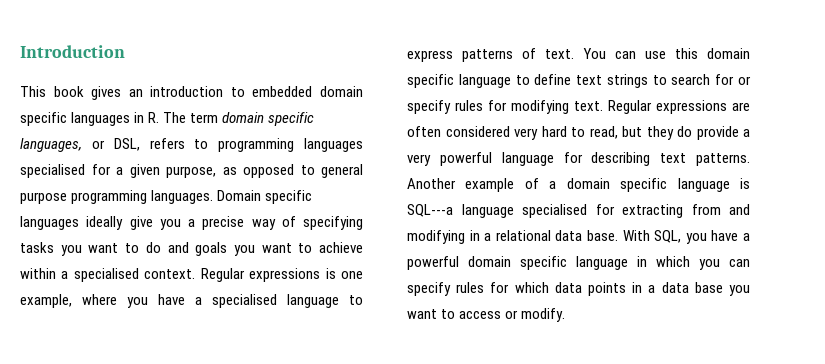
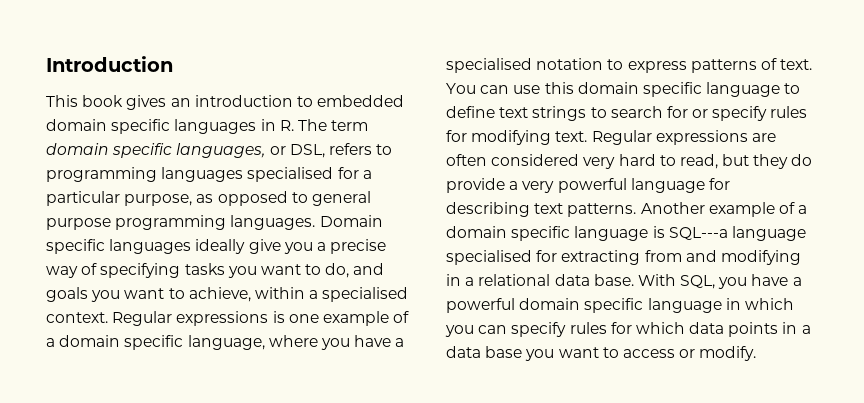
[129,164,160,178] given -> [46,191,120,206] particular
[145,242,161,253] do -> [325,263,350,278] do,
[318,242,363,253] achieve -> [188,287,251,302] achieve,
[20,294,72,308] example, -> [322,311,410,326] [46,335,265,350] example of a domain specific language,
[287,294,339,308] language -> [536,58,604,70] notation

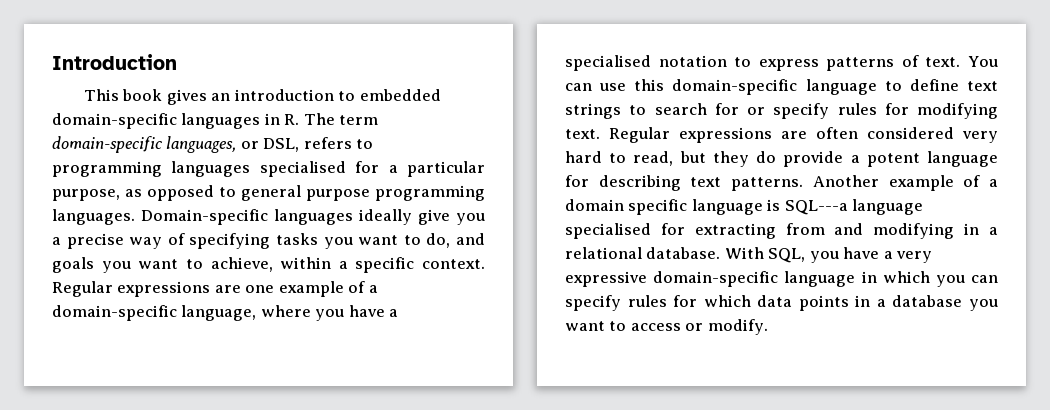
[46,119,171,134] domain specific -> [52,113,177,129] domain-specific
[46,143,173,158] domain specific -> [52,136,162,153] domain-specific
[319,215,383,227] [46,239,105,254] Domain specific -> [141,209,268,225] Domain-specific
[322,287,409,302] specialised -> [355,257,415,273] specific
[272,311,285,323] is -> [214,285,241,293] are
[59,335,184,350] domain specific -> [52,305,177,321] domain-specific
[577,82,702,97] domain specific -> [672,79,798,95] domain-specific
[522,178,627,193] very powerful -> [866,153,920,167] potent
[554,274,634,286] data base. -> [646,247,721,259] database.
[446,298,644,313] powerful domain specific -> [896,251,933,263] [565,271,779,287] very expressive domain-specific
[446,346,523,358] data base -> [892,295,963,307] database

